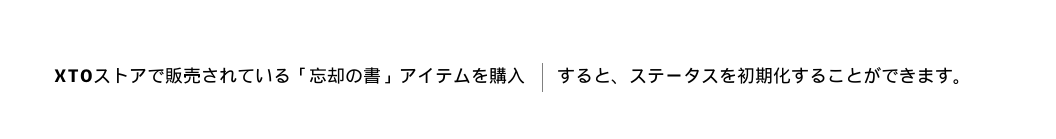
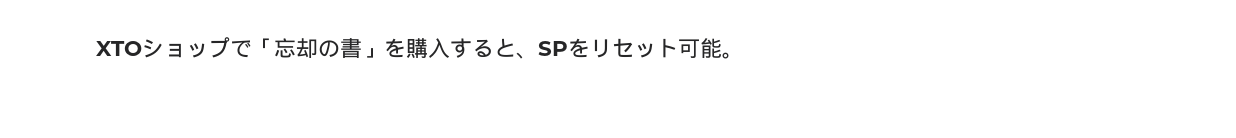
[93,67,291,84] ストアで販売されている -> [142,37,252,58] ショップで
[399,67,471,84] アイテム -> (384, 53) none
[629,66,953,84] ステータスを初期化することができます -> [538,38,722,58] SPをリセット可能

